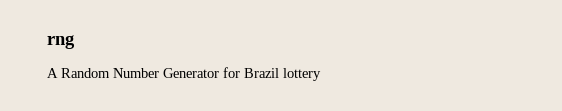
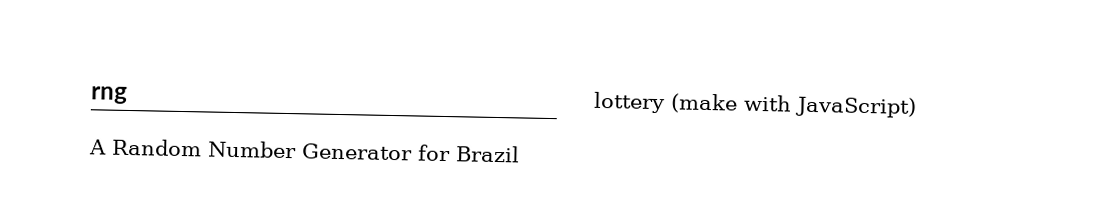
(321, 74) none -> [670,93,917,118] (make with JavaScript)

